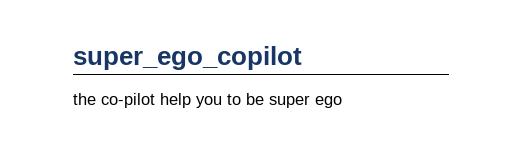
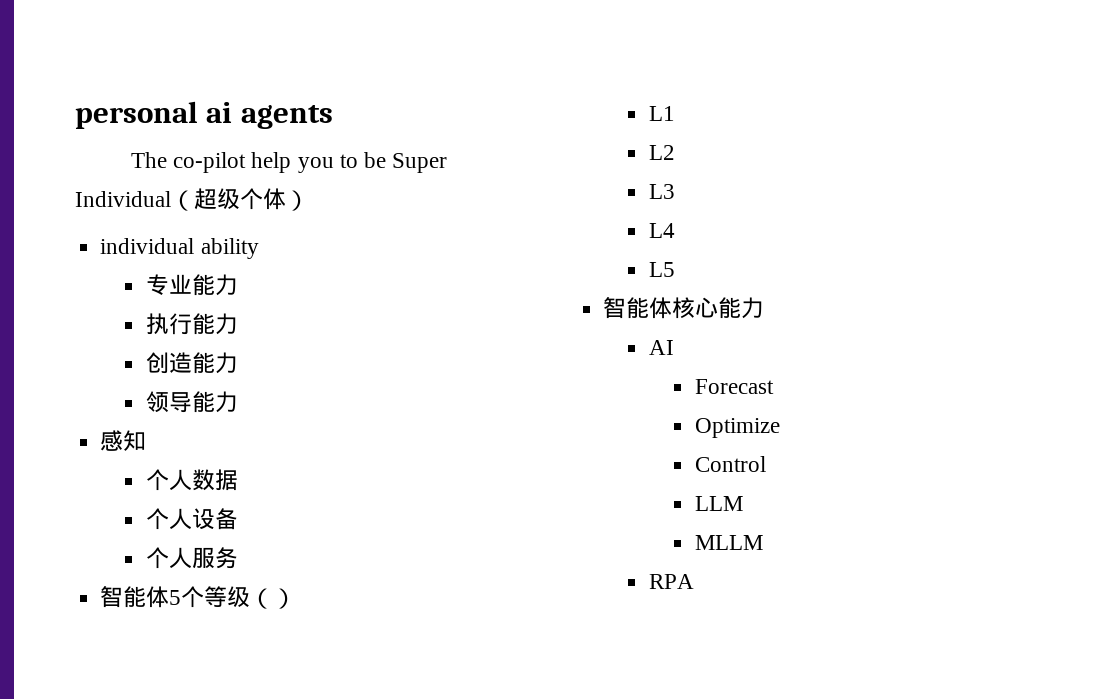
[73,46,302,70] [73,93,96,105] super_ego_copilot // the -> [75,101,333,129] [130,152,167,168] personal ai agents // The
[269,95,342,108] super ego -> [392,153,448,173] [75,188,309,211] [100,238,259,259] [145,274,238,296] [145,313,238,335] [145,352,238,374] [145,391,238,413] [100,430,147,451] [145,469,238,491] [145,508,238,530] [145,547,238,569] [100,586,297,609] [648,106,675,121] [648,145,675,160] [648,184,675,199] [648,223,675,238] [648,262,675,277] [603,297,765,319] [648,340,674,355] [694,379,774,394] [694,418,780,438] [694,456,766,472] [694,496,743,511] [694,535,763,550] [648,574,694,589] Super Individual（超级个体） // individual ability // 专业能力 // 执行能力 // 创造能力 // 领导能力 // 感知 // 个人数据 // 个人设备 // 个人服务 // 智能体5个等级（） // L1 // L2 // L3 // L4 // L5 // 智能体核心能力 // AI // Forecast // Optimize // Control // LLM // MLLM // RPA

